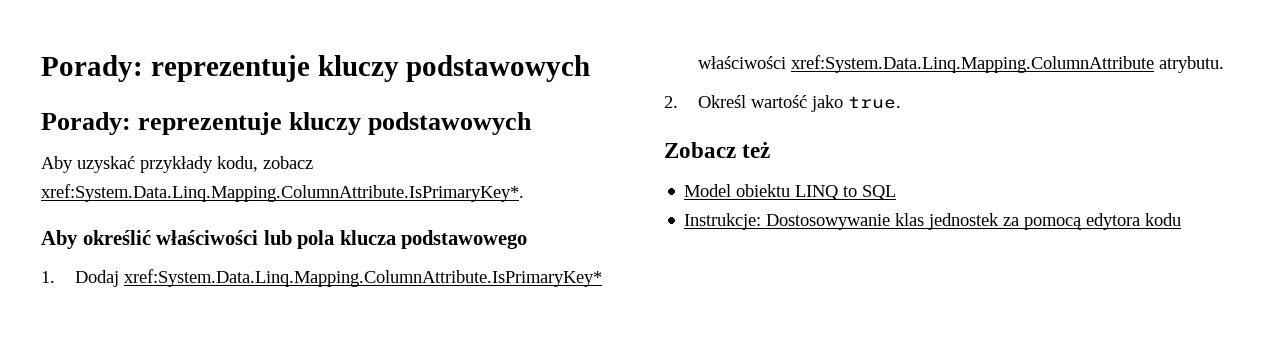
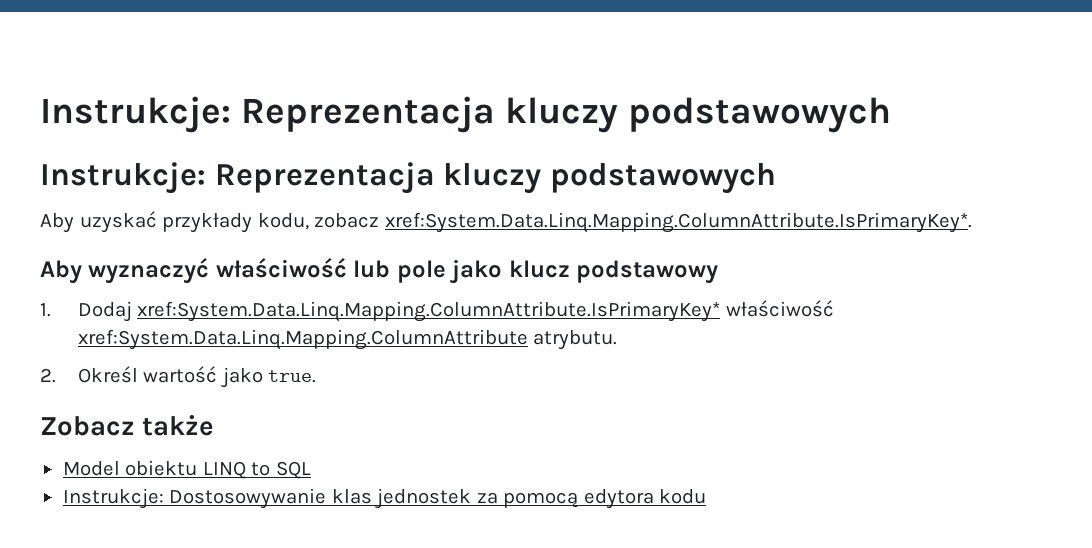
[41,55,591,82] [41,112,283,135] Porady: reprezentuje kluczy podstawowych // Porady: reprezentuje -> [40,96,891,133] [40,162,435,194] Instrukcje: Reprezentacja kluczy podstawowych // Instrukcje: Reprezentacja
[82,230,528,249] określić właściwości lub pola klucza podstawowego -> [88,258,719,284] wyznaczyć właściwość lub pole jako klucz podstawowy
[698,56,787,69] właściwości -> [725,300,834,317] właściwość
[742,142,771,158] też -> [142,414,215,436] także

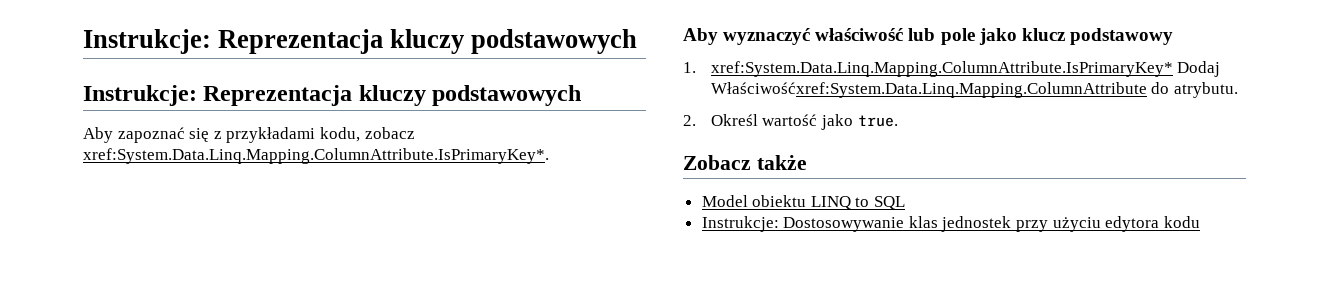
[79,211,253,233] uzyskać przykłady -> [117,127,316,143] zapoznać się z przykładami
[77,300,834,322] [77,329,528,350] Dodaj xref:System.Data.Linq.Mapping.ColumnAttribute.IsPrimaryKey* właściwość xref:System.Data.Linq.Mapping.ColumnAttribute -> [710,61,1221,77] [710,82,1170,98] xref:System.Data.Linq.Mapping.ColumnAttribute.IsPrimaryKey* Dodaj Właściwośćxref:System.Data.Linq.Mapping.ColumnAttribute do
[476,492,579,508] za pomocą -> [1016,217,1101,232] przy użyciu

